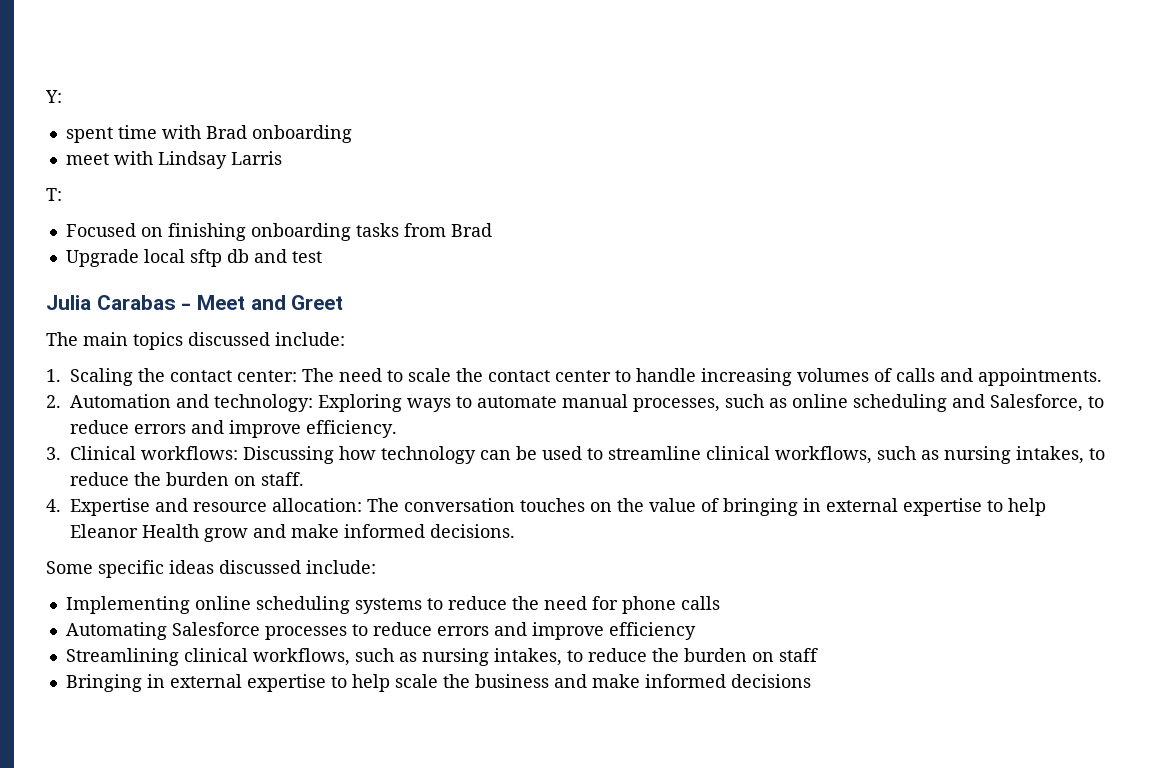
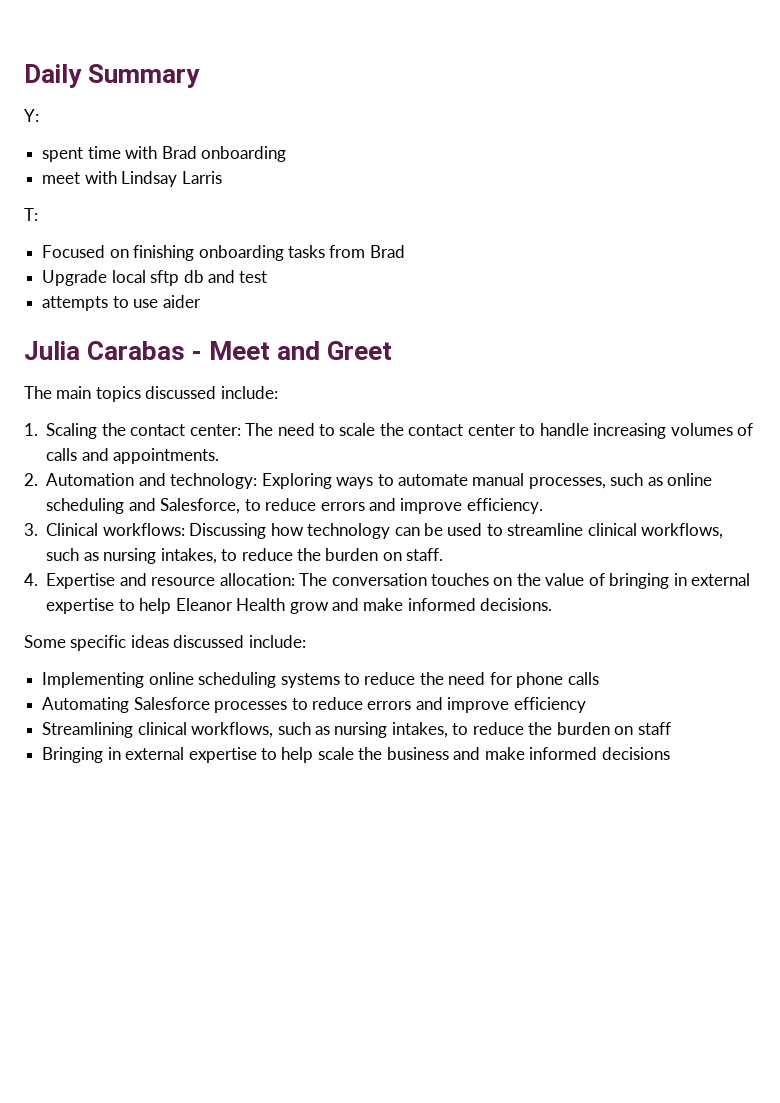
(45, 96) none -> [24,64,201,88] Daily Summary //
(322, 257) none -> [42,295,201,311] // attempts to use aider

